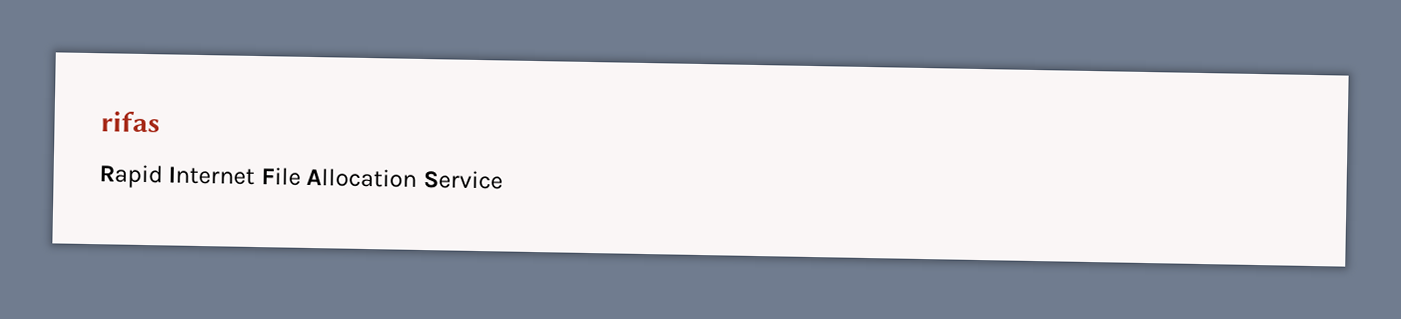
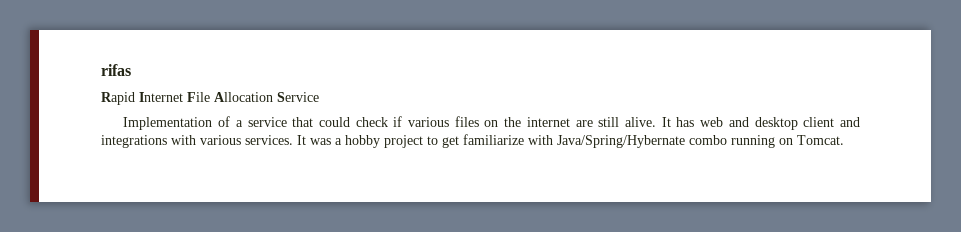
(503, 180) none -> [123,116,860,130] [101,134,844,148] // Implementation of a service that could check if various files on the internet are still alive. It has web and desktop client and integrations with various services. It was a hobby project to get familiarize with Java/Spring/Hybernate combo running on Tomcat.

